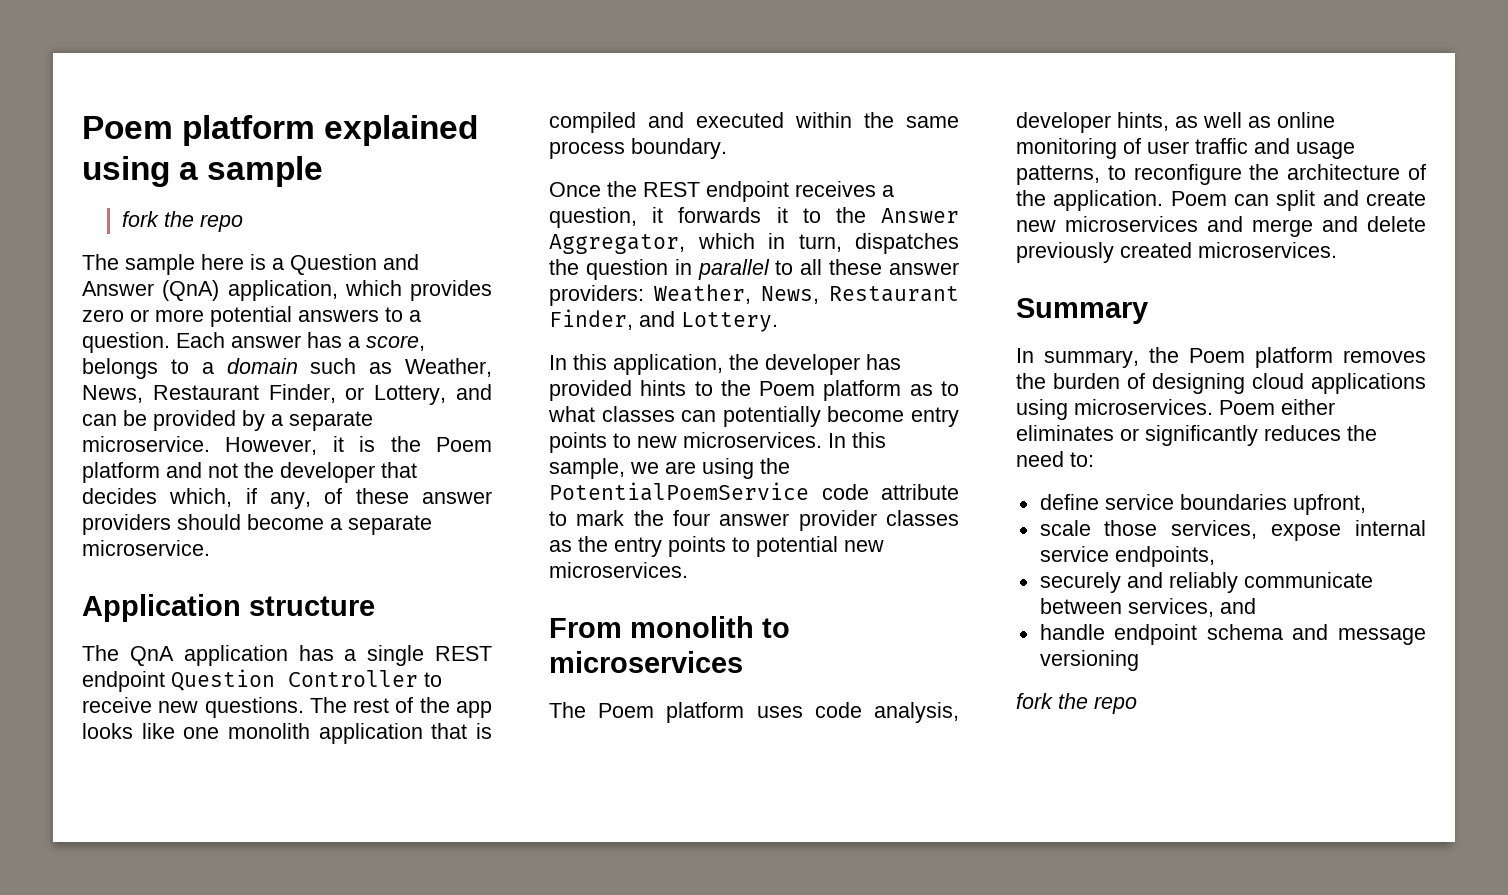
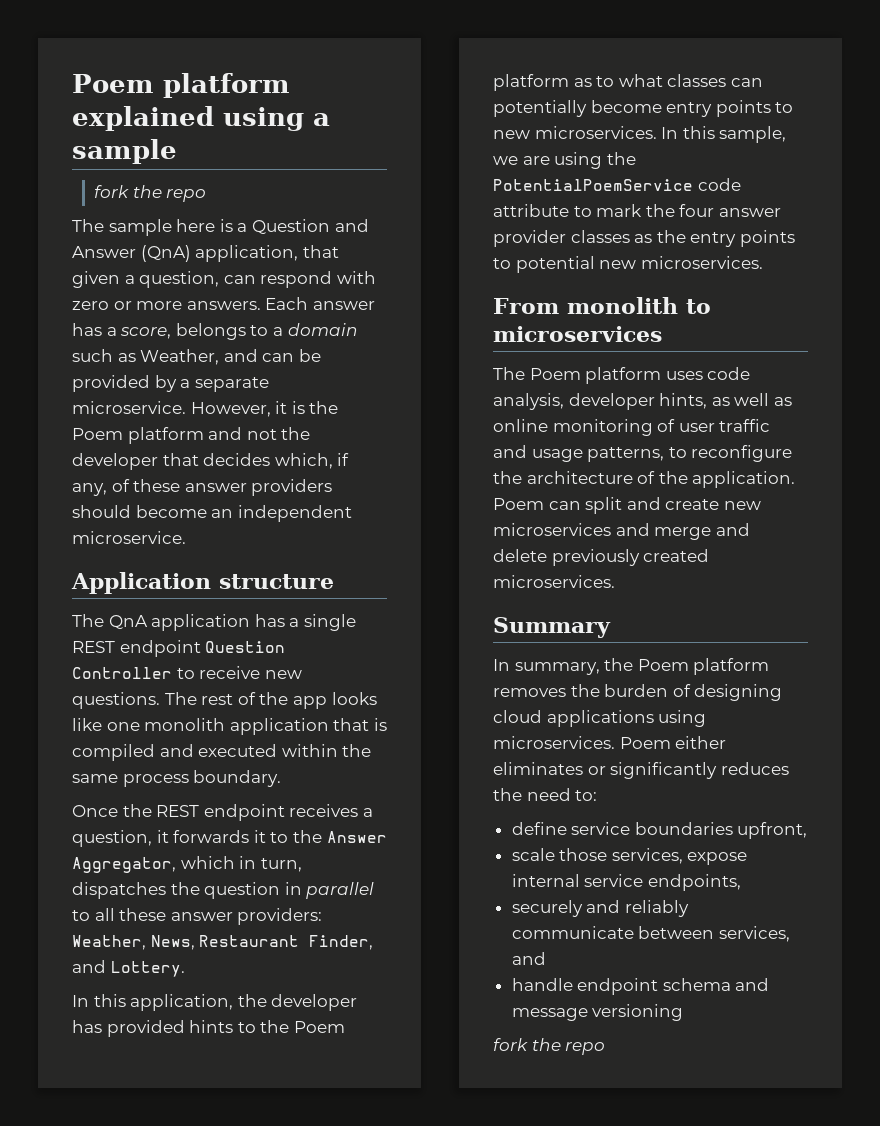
[344,280,492,301] [82,306,421,327] [82,332,170,353] which provides zero or more potential answers to a question. -> [302,245,339,258] [72,271,376,288] [72,301,261,310] that given a question, can respond with zero or more answers.
[82,384,447,405] News, Restaurant Finder, or Lottery, -> (220, 357) none
[330,515,432,535] a separate -> [211,505,352,522] an independent

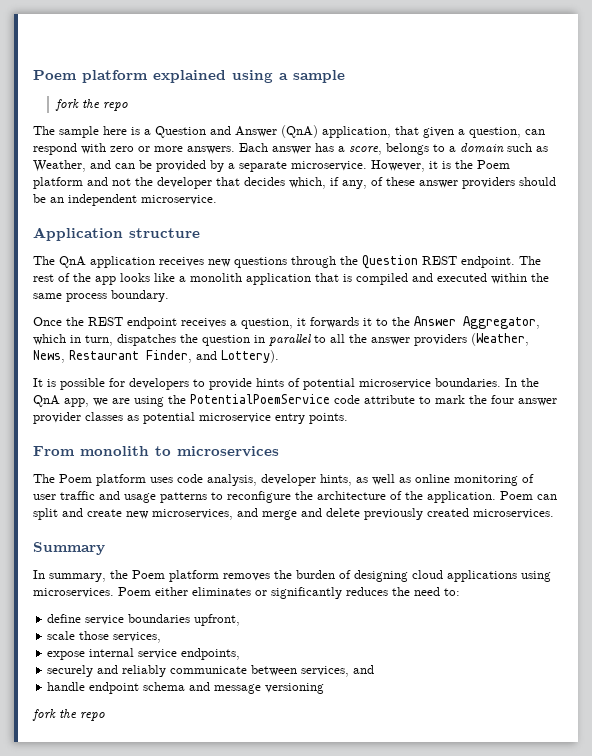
[135,505,207,518] become -> [33,194,46,203] be
[254,614,356,631] [72,640,286,657] [72,666,302,679] [72,692,160,709] has a single REST endpoint Question Controller to receive new questions. -> [159,255,515,269] receives new questions through the Question REST endpoint.
[106,722,140,731] one -> [179,276,186,282] a
[119,908,323,925] [72,935,374,950] [72,960,185,977] [72,994,358,1011] [72,1020,345,1037] [493,74,763,91] [493,100,794,117] [493,126,787,143] these answer providers: Weather, News, Restaurant Finder, and Lottery. // In this application, the developer has provided hints to the Poem platform as to what classes can potentially become entry points to new microservices. In this sample, -> [349,333,529,346] [33,350,279,363] [33,378,539,390] [33,395,89,407] the answer providers (Weather, News, Restaurant Finder, and Lottery). // It is possible for developers to provide hints of potential microservice boundaries. In the QnA app,
[656,230,795,247] [493,256,763,273] the entry points to potential new microservices. -> [143,412,348,424] potential microservice entry points.
[587,447,665,462] patterns, -> [160,492,207,503] patterns
[493,523,611,536] microservices -> [152,509,233,520] microservices,
(683, 856) none -> (162, 637) //

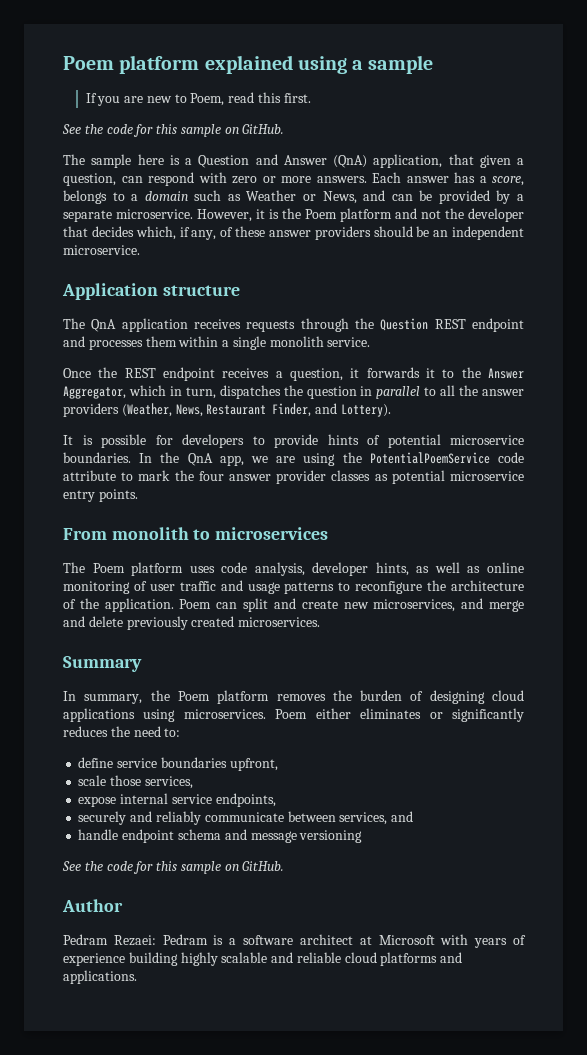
[54,99,128,111] fork the repo -> [85,92,311,106] [62,124,285,137] If you are new to Poem, read this first. // See the code for this sample on GitHub.
[33,160,86,172] Weather, -> [246,190,357,204] Weather or News,
[208,257,287,268] new questions -> [246,320,296,332] requests
[461,256,541,268] [33,273,549,285] [33,290,169,302] endpoint. The rest of the app looks like a monolith application that is compiled and executed within the same process boundary. -> [471,318,524,332] [63,336,371,350] endpoint and processes them within a single monolith service.
[32,709,105,721] fork the repo -> [62,861,285,874] [62,899,123,912] [63,934,526,948] [63,952,463,966] [63,970,137,984] See the code for this sample on GitHub. // Author // Pedram Rezaei: Pedram is a software architect at Microsoft with years of experience building highly scalable and reliable cloud platforms and applications.

